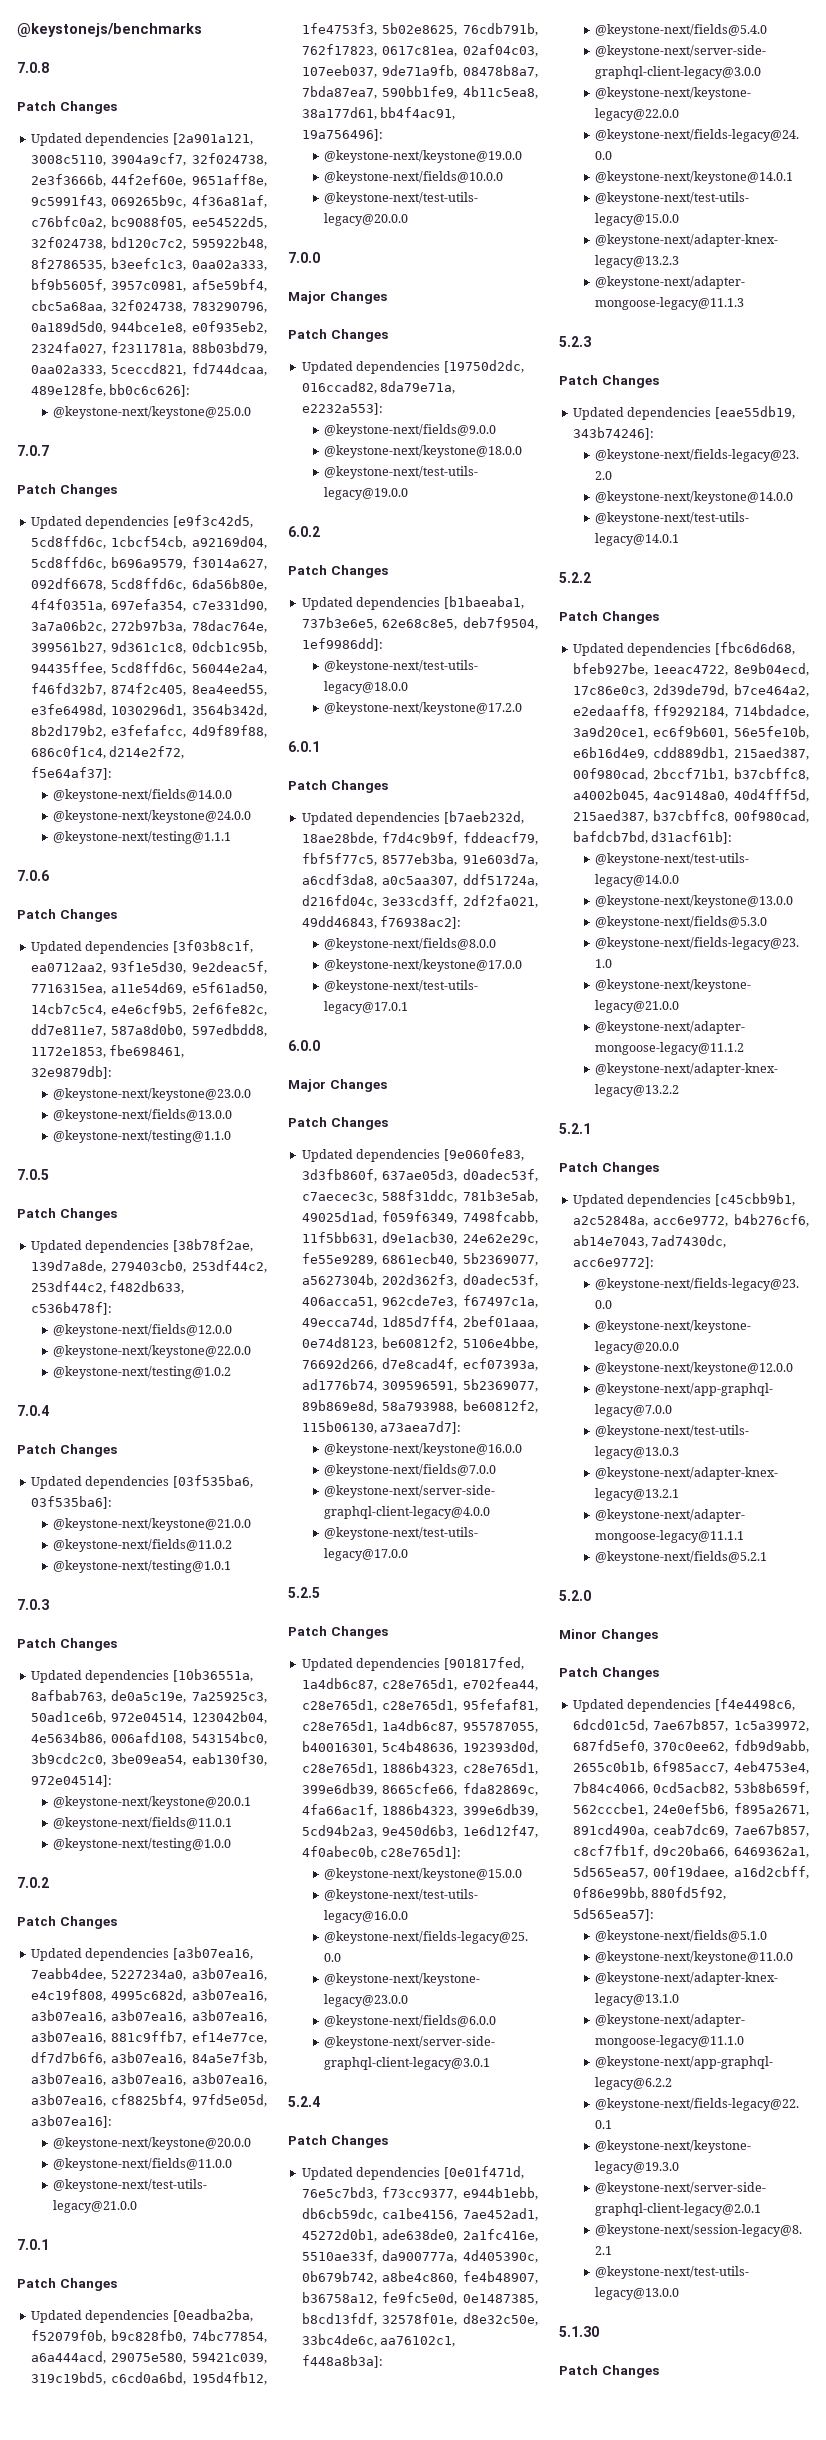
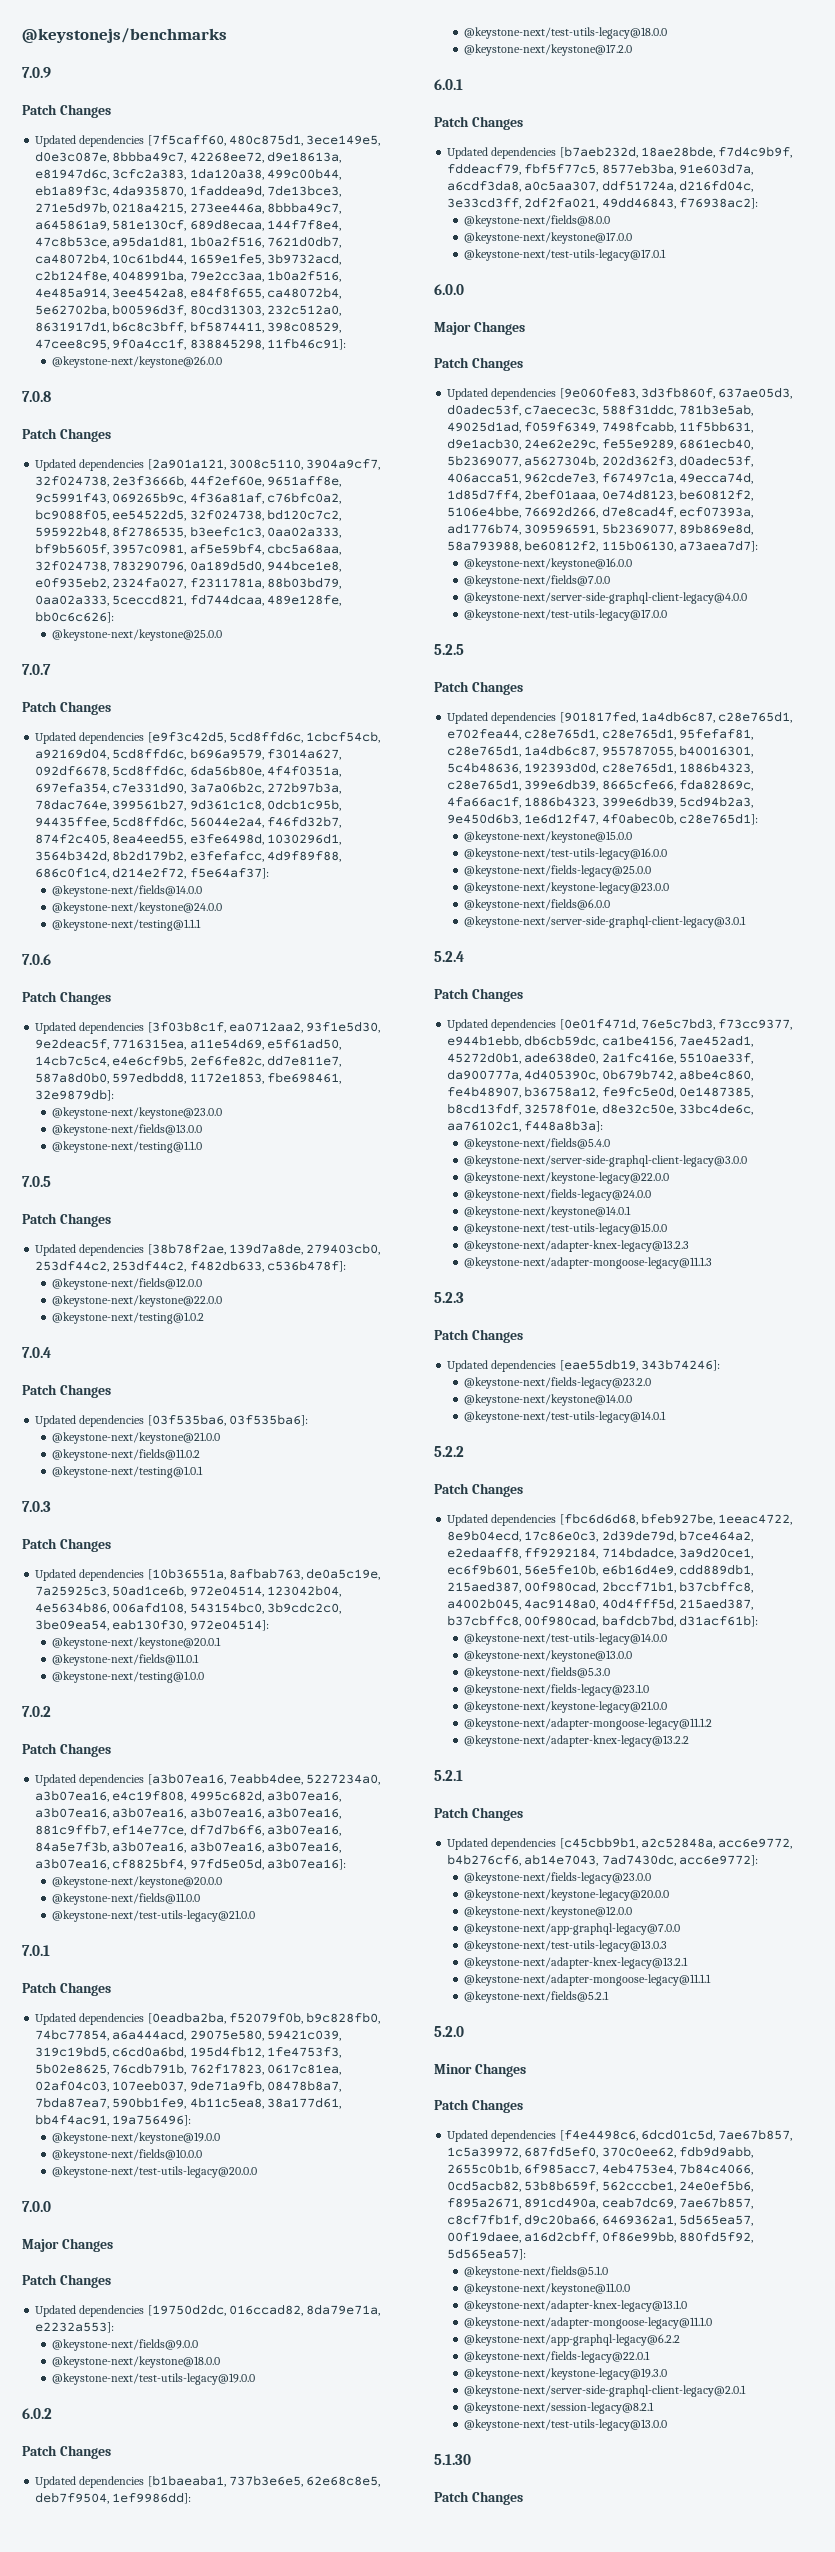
(202, 30) none -> [22,67,51,78] [22,104,111,118] [35,134,381,147] [35,151,341,163] [35,168,341,180] [35,185,341,197] [35,202,341,214] [35,219,341,231] [35,236,341,248] [35,253,341,265] [35,270,341,282] [35,287,341,299] [35,304,341,316] [35,321,341,333] [35,338,346,350] [51,356,222,368] // 7.0.9 // Patch Changes // Updated dependencies [7f5caff60, 480c875d1, 3ece149e5, d0e3c087e, 8bbba49c7, 42268ee72, d9e18613a, e81947d6c, 3cfc2a383, 1da120a38, 499c00b44, eb1a89f3c, 4da935870, 1faddea9d, 7de13bce3, 271e5d97b, 0218a4215, 273ee446a, 8bbba49c7, a645861a9, 581e130cf, 689d8ecaa, 144f7f8e4, 47c8b53ce, a95da1d81, 1b0a2f516, 7621d0db7, ca48072b4, 10c61bd44, 1659e1fe5, 3b9732acd, c2b124f8e, 4048991ba, 79e2cc3aa, 1b0a2f516, 4e485a914, 3ee4542a8, e84f8f655, ca48072b4, 5e62702ba, b00596d3f, 80cd31303, 232c512a0, 8631917d1, b6c8c3bff, bf5874411, 398c08529, 47cee8c95, 9f0a4cc1f, 838845298, 11fb46c91]: // @keystone-next/keystone@26.0.0

